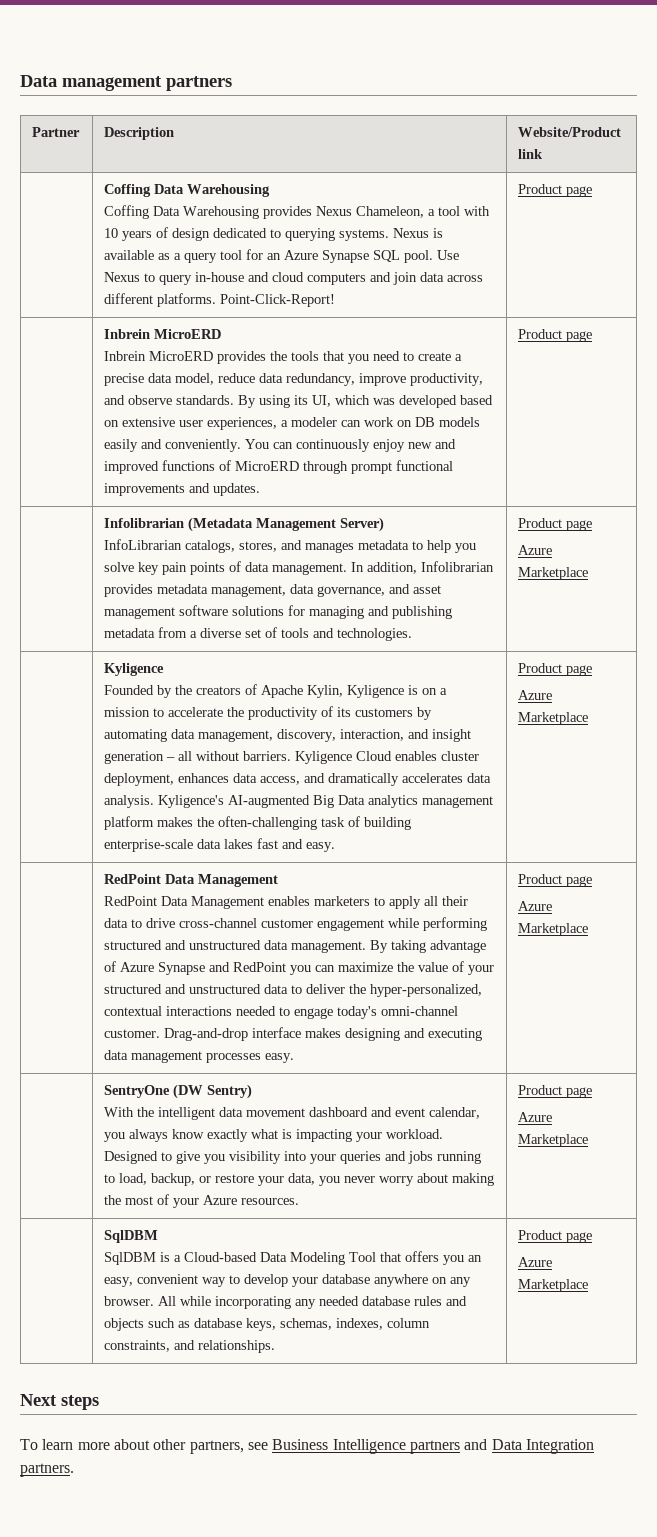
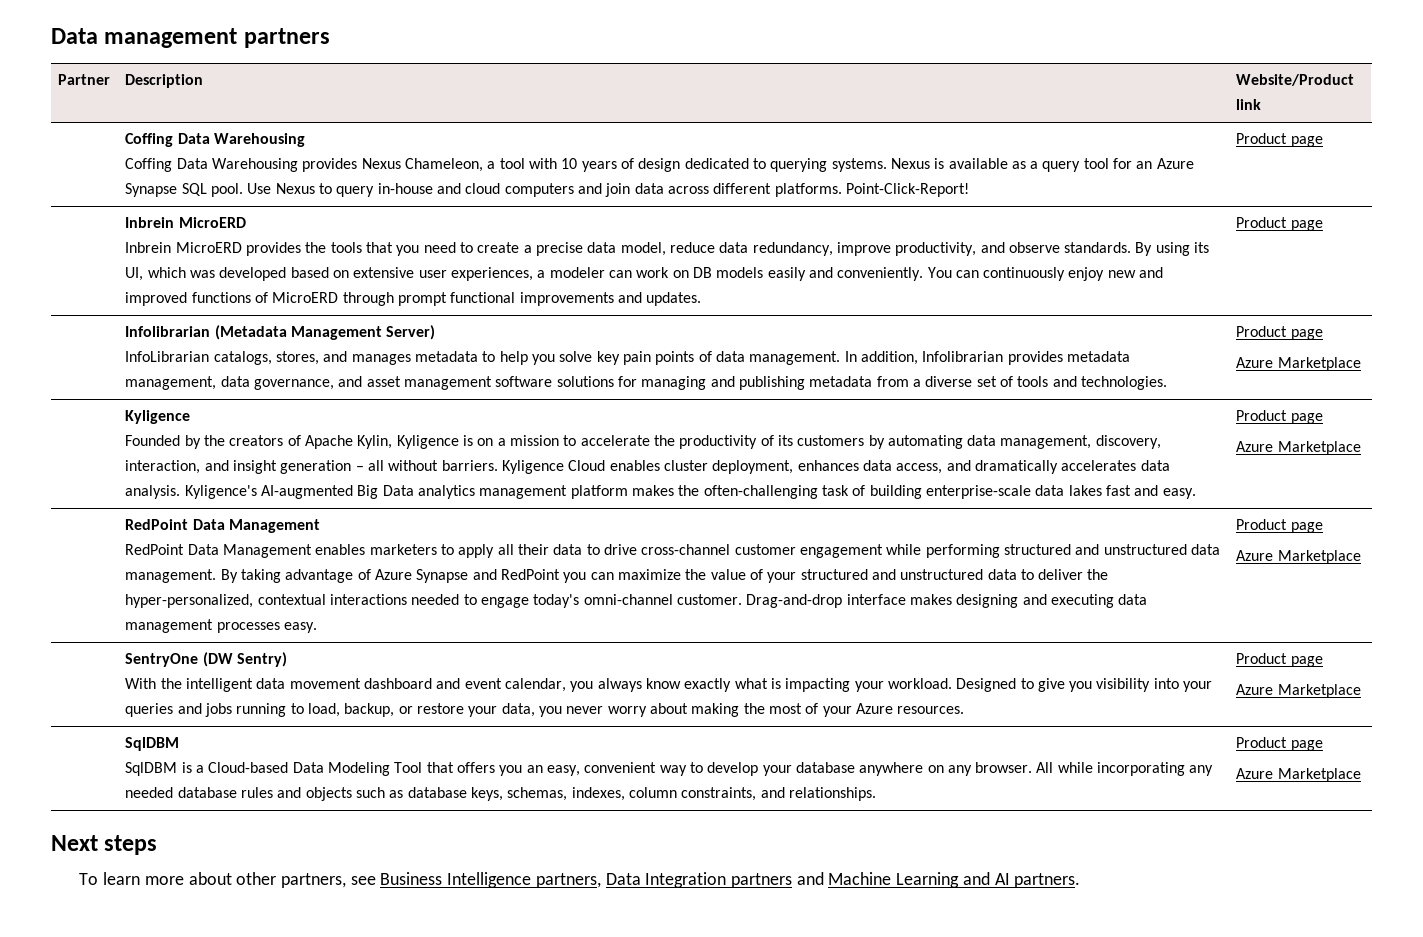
[409,1439,594,1454] partners and Data Integration -> [535,872,1010,888] partners, Data Integration partners and Machine Learning and AI

